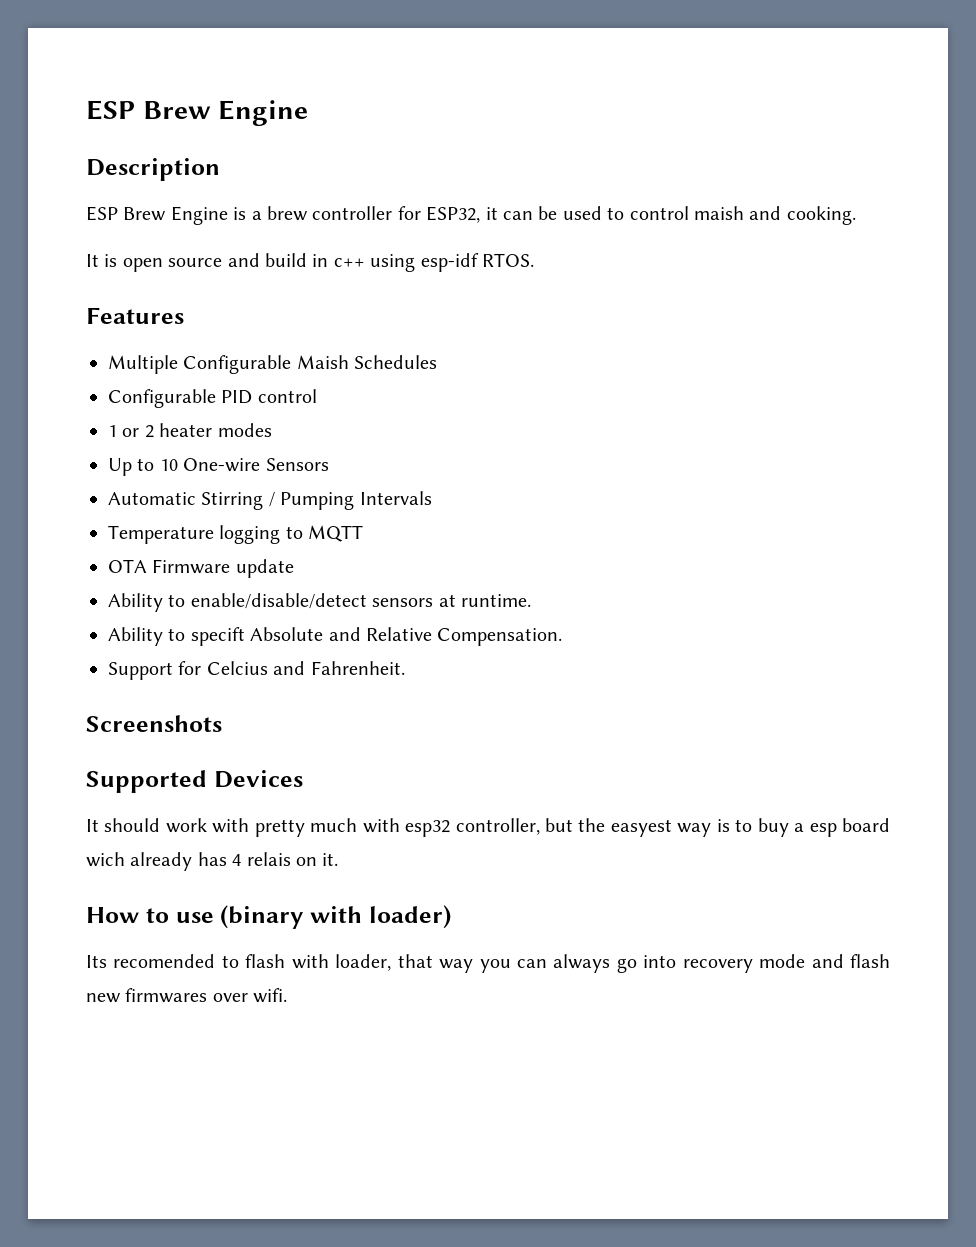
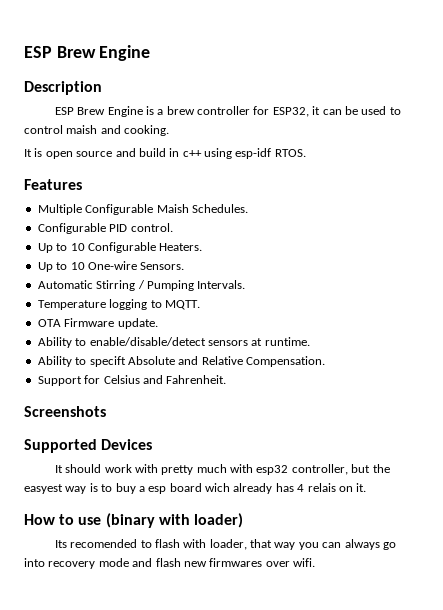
[354,355,438,369] Schedules -> [191,204,248,213] Schedules.
[257,389,317,403] [108,423,272,438] control // 1 or 2 heater modes -> [130,223,173,232] [37,242,203,253] control. // Up to 10 Configurable Heaters.
[265,458,329,471] Sensors -> [140,262,185,270] Sensors.
[359,491,432,505] Intervals -> [197,280,246,289] Intervals.
[308,525,364,542] MQTT -> [164,300,200,310] MQTT.
[235,559,294,578] update -> [117,318,158,329] update.
[206,661,268,675] Celcius -> [103,375,140,384] Celsius

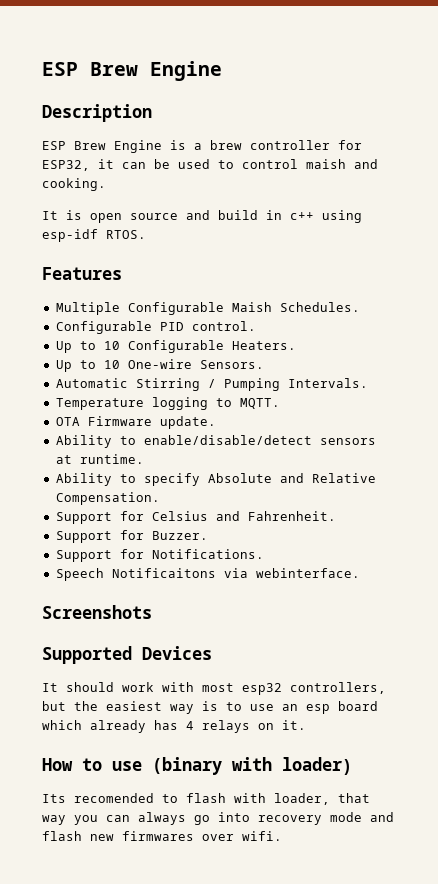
[89,356,126,367] specift -> [143,473,200,486] specify
(227, 379) none -> [55,530,208,543] [55,549,264,562] [55,568,360,581] // Support for Buzzer. // Support for Notifications. // Speech Notificaitons via webinterface.
[161,464,348,475] pretty much with esp32 controller, -> [202,682,386,695] most esp32 controllers,
[24,484,63,494] easyest -> [106,701,162,711] easiest
[115,483,145,494] buy a -> [250,704,298,711] use an
[205,483,230,492] wich -> [42,720,82,730] which
[307,483,336,492] relais -> [202,720,250,733] relays

